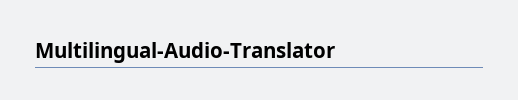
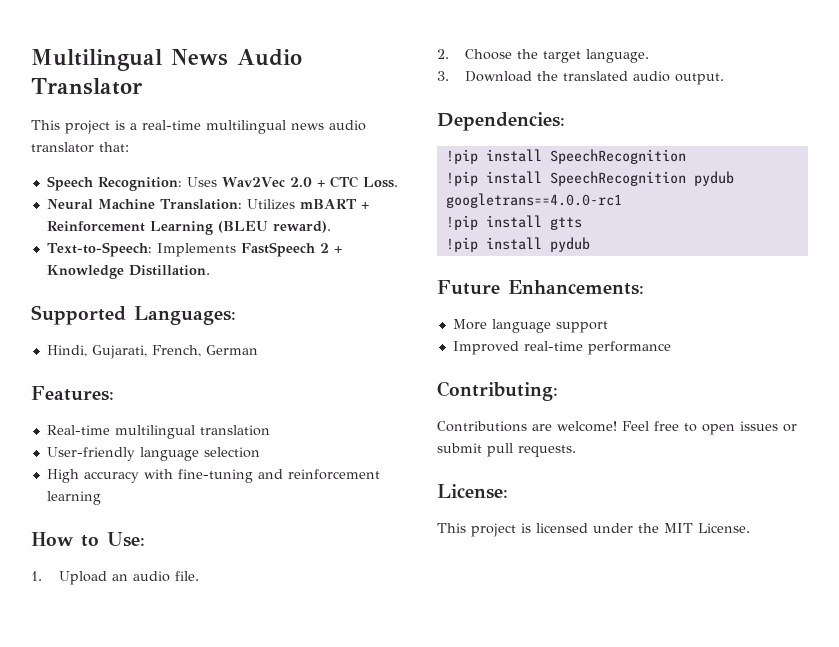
[35,42,335,63] Multilingual-Audio-Translator -> [31,49,302,71] [31,78,142,95] [31,120,366,134] [31,142,129,153] [46,176,398,191] [46,199,369,210] [46,221,331,235] [46,242,342,257] [46,265,210,279] [31,305,236,325] [46,345,258,359] [31,386,114,401] [46,425,270,439] [46,447,260,461] [46,469,380,483] [46,491,101,505] [31,532,145,547] [31,571,200,585] [437,49,650,63] [437,71,725,85] [437,112,565,131] [445,149,686,164] [445,171,734,186] [445,193,622,208] [445,215,582,230] [445,237,590,252] [437,280,644,295] [452,319,608,333] [452,341,671,355] [437,381,558,401] [437,421,797,435] [437,443,576,457] [437,484,508,499] [437,523,750,537] Multilingual News Audio Translator // This project is a real-time multilingual news audio translator that: // Speech Recognition: Uses Wav2Vec 2.0 + CTC Loss. // Neural Machine Translation: Utilizes mBART + Reinforcement Learning (BLEU reward). // Text-to-Speech: Implements FastSpeech 2 + Knowledge Distillation. // Supported Languages: // Hindi, Gujarati, French, German // Features: // Real-time multilingual translation // User-friendly language selection // High accuracy with fine-tuning and reinforcement learning // How to Use: // 1. Upload an audio file. // 2. Choose the target language. // 3. Download the translated audio output. // Dependencies: // !pip install SpeechRecognition // !pip install SpeechRecognition pydub googletrans==4.0.0-rc1 // !pip install gtts // !pip install pydub // Future Enhancements: // More language support // Improved real-time performance // Contributing: // Contributions are welcome! Feel free to open issues or submit pull requests. // License: // This project is licensed under the MIT License.

